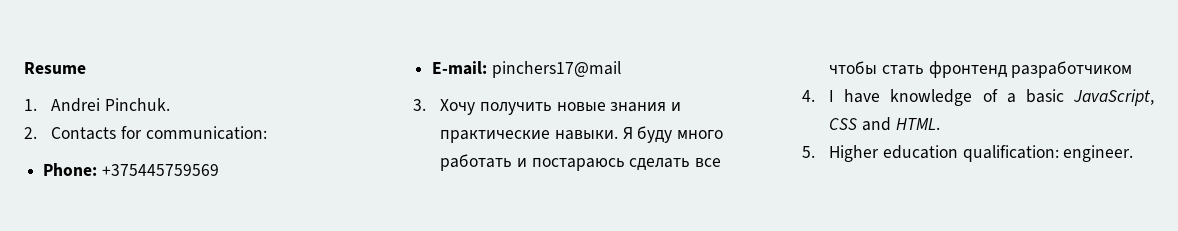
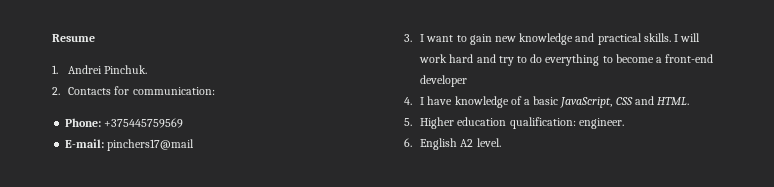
[440,99,682,115] [440,126,724,143] [440,154,722,171] [829,61,1133,78] Хочу получить новые знания и практические навыки. Я буду много работать и постараюсь сделать все чтобы стать фронтенд разработчиком -> [420,33,701,45] [419,54,714,66] [420,75,468,87] I want to gain new knowledge and practical skills. I will work hard and try to do everything to become a front-end developer
(1134, 153) none -> [404,138,501,150] // 6. English A2 level.

